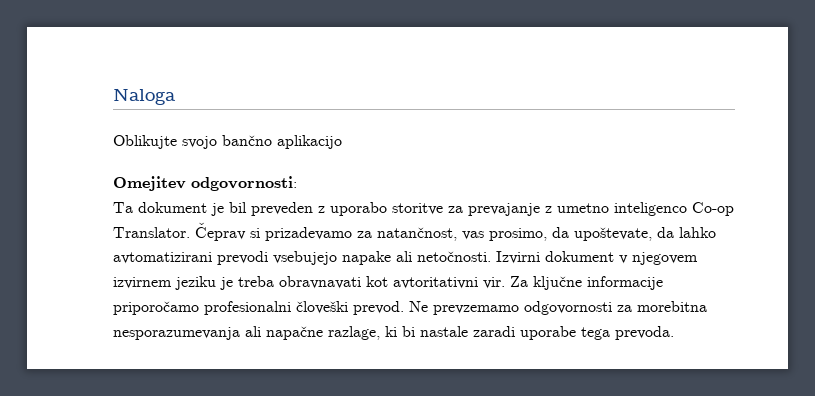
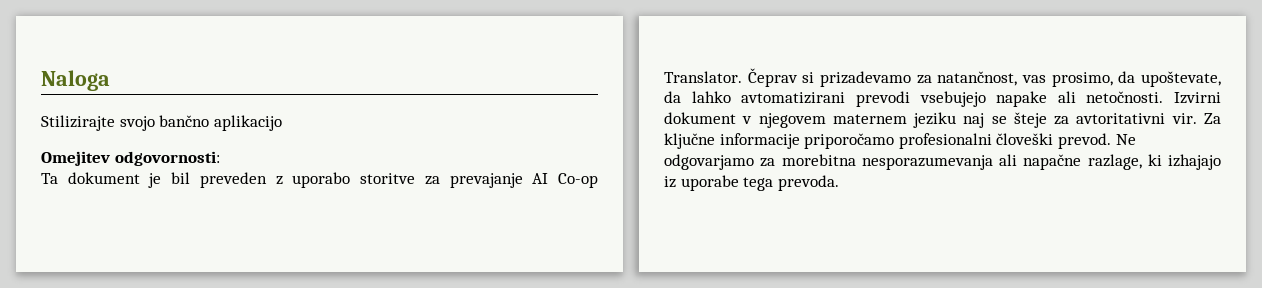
[113,135,177,149] Oblikujte -> [41,115,115,131] Stilizirajte
[545,202,687,216] z umetno inteligenco -> [532,173,549,184] AI
[113,276,388,290] izvirnem jeziku je treba obravnavati kot -> [832,112,1070,128] maternem jeziku naj se šteje za
[433,301,612,315] prevzemamo odgovornosti -> [664,154,754,170] odgovarjamo
[402,326,515,337] bi nastale zaradi -> [1168,154,1221,170] [664,176,676,188] izhajajo iz

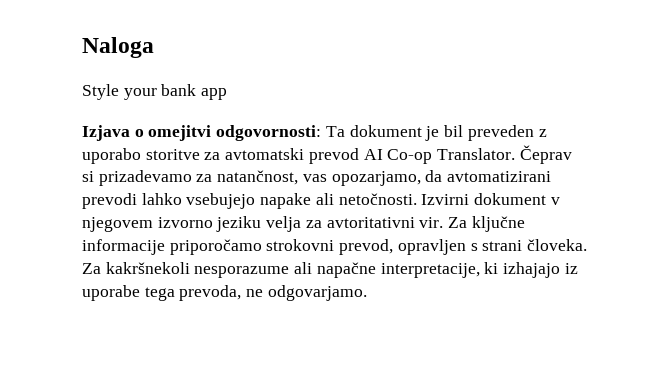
[41,115,282,131] [41,151,110,166] Stilizirajte svojo bančno aplikacijo // Omejitev -> [82,84,228,100] [82,125,212,141] Style your bank app // Izjava o omejitvi
(220, 158) // -> (322, 133) none
[449,173,523,188] prevajanje -> [225,148,359,164] avtomatski prevod
[1051,71,1221,87] [664,91,731,103] prosimo, da upoštevate, da lahko -> [331,170,443,186] opozarjamo, da
(910, 99) none -> [141,193,182,205] lahko
[832,112,1047,128] maternem jeziku naj se šteje -> [157,216,302,232] izvorno jeziku velja
[898,133,1136,149] [664,154,993,170] profesionalni človeški prevod. Ne odgovarjamo za morebitna nesporazumevanja -> [266,239,588,255] [82,262,290,278] strokovni prevod, opravljen s strani človeka. Za kakršnekoli nesporazume
[1087,154,1142,170] razlage, -> [380,263,480,278] interpretacije,
[777,175,839,191] prevoda. -> [179,285,367,301] prevoda, ne odgovarjamo.

